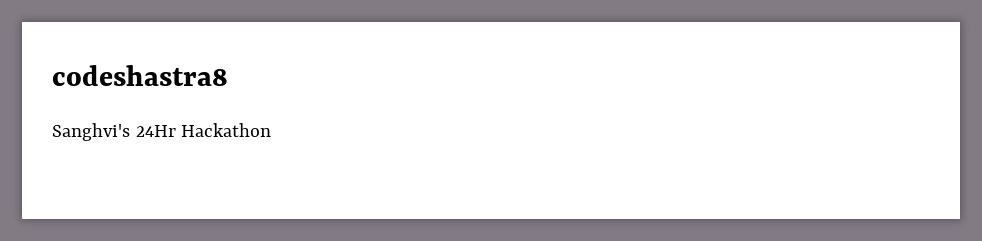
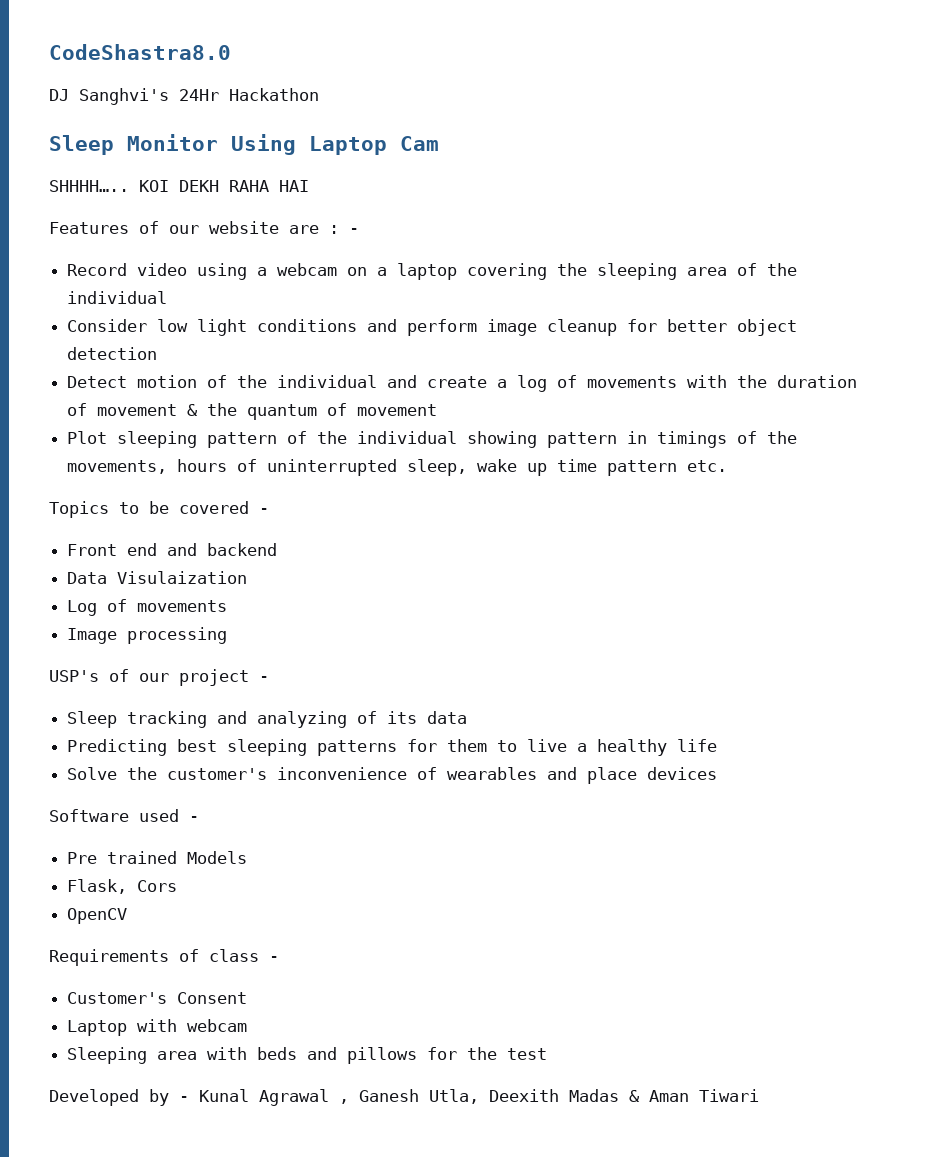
[52,65,228,86] codeshastra8 // -> [49,44,231,60] [49,89,69,101] CodeShastra8.0 // DJ
(272, 130) none -> [49,134,439,155] [49,180,309,192] [49,221,359,234] [67,263,798,280] [67,291,168,304] [67,319,798,336] [67,347,158,360] [67,375,858,392] [67,403,438,420] [67,431,798,448] [67,459,728,476] [49,501,269,518] [67,543,278,556] [67,571,248,584] [67,599,228,616] [67,627,228,644] [49,669,269,686] [67,711,468,728] [67,739,718,756] [67,767,718,784] [49,809,199,822] [67,851,248,864] [67,879,178,894] [67,908,128,924] [49,949,279,966] [67,992,248,1004] [67,1019,248,1036] [67,1047,548,1064] [49,1089,759,1106] // Sleep Monitor Using Laptop Cam // SHHHH….. KOI DEKH RAHA HAI // Features of our website are : - // Record video using a webcam on a laptop covering the sleeping area of the individual // Consider low light conditions and perform image cleanup for better object detection // Detect motion of the individual and create a log of movements with the duration of movement & the quantum of movement // Plot sleeping pattern of the individual showing pattern in timings of the movements, hours of uninterrupted sleep, wake up time pattern etc. // Topics to be covered - // Front end and backend // Data Visulaization // Log of movements // Image processing // USP's of our project - // Sleep tracking and analyzing of its data // Predicting best sleeping patterns for them to live a healthy life // Solve the customer's inconvenience of wearables and place devices // Software used - // Pre trained Models // Flask, Cors // OpenCV // Requirements of class - // Customer's Consent // Laptop with webcam // Sleeping area with beds and pillows for the test // Developed by - Kunal Agrawal , Ganesh Utla, Deexith Madas & Aman Tiwari

